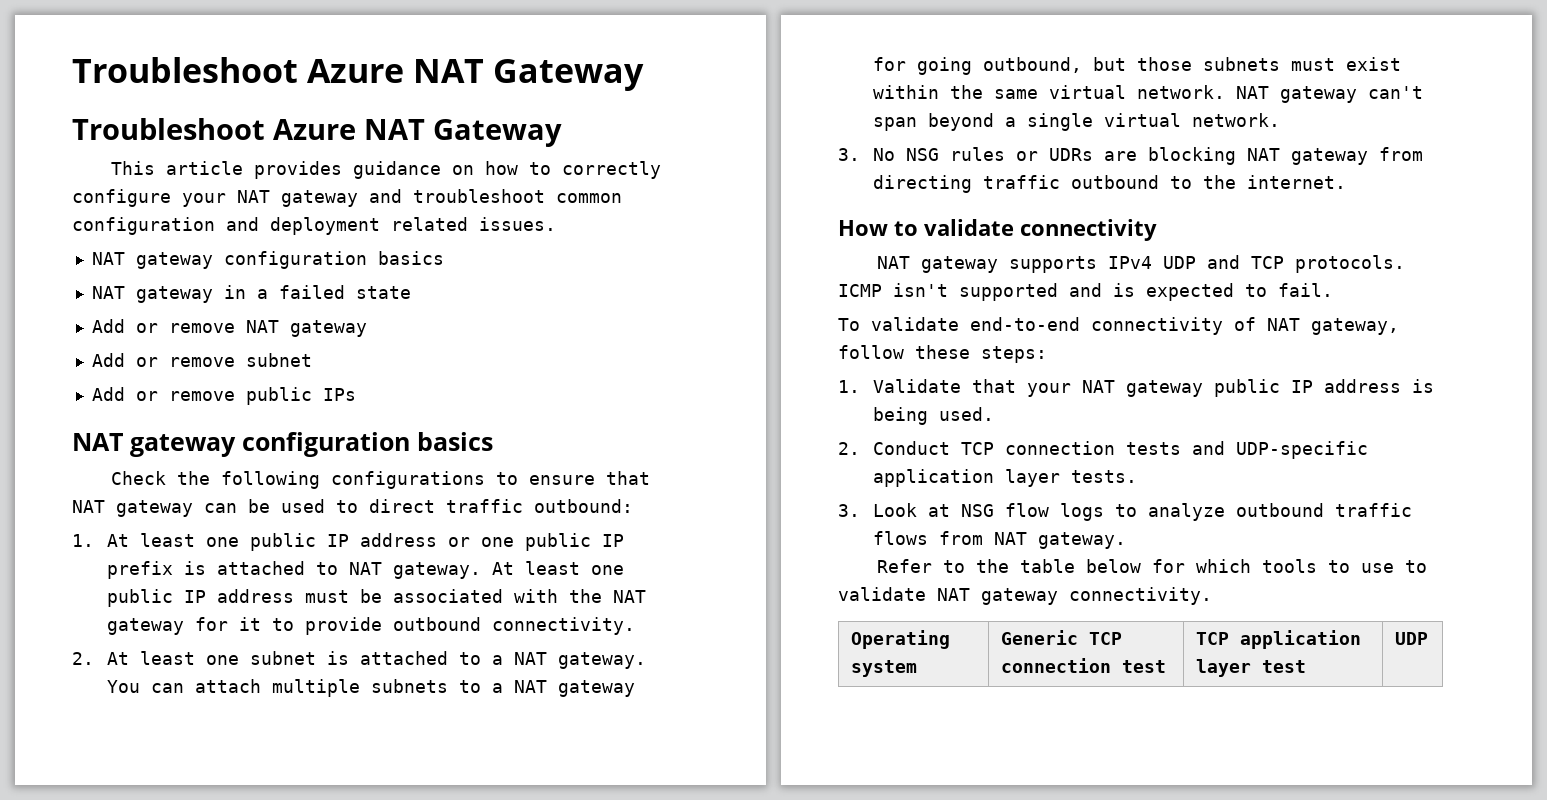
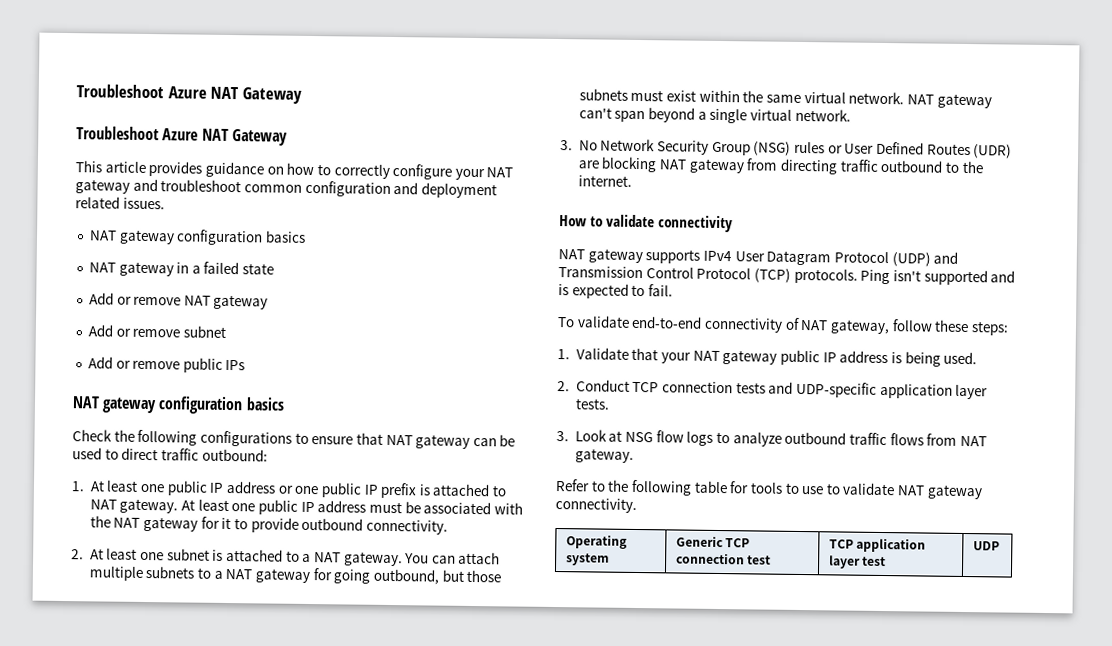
[905,147,1093,161] NSG rules or UDRs -> [600,138,1013,159] Network Security Group (NSG) rules or User Defined Routes (UDR)
[1162,255,1405,273] [838,284,882,297] UDP and TCP protocols. ICMP -> [734,250,959,267] [558,266,891,285] User Datagram Protocol (UDP) and Transmission Control Protocol (TCP) protocols. Ping
[1019,559,1251,573] table below for which -> [630,479,750,496] following table for

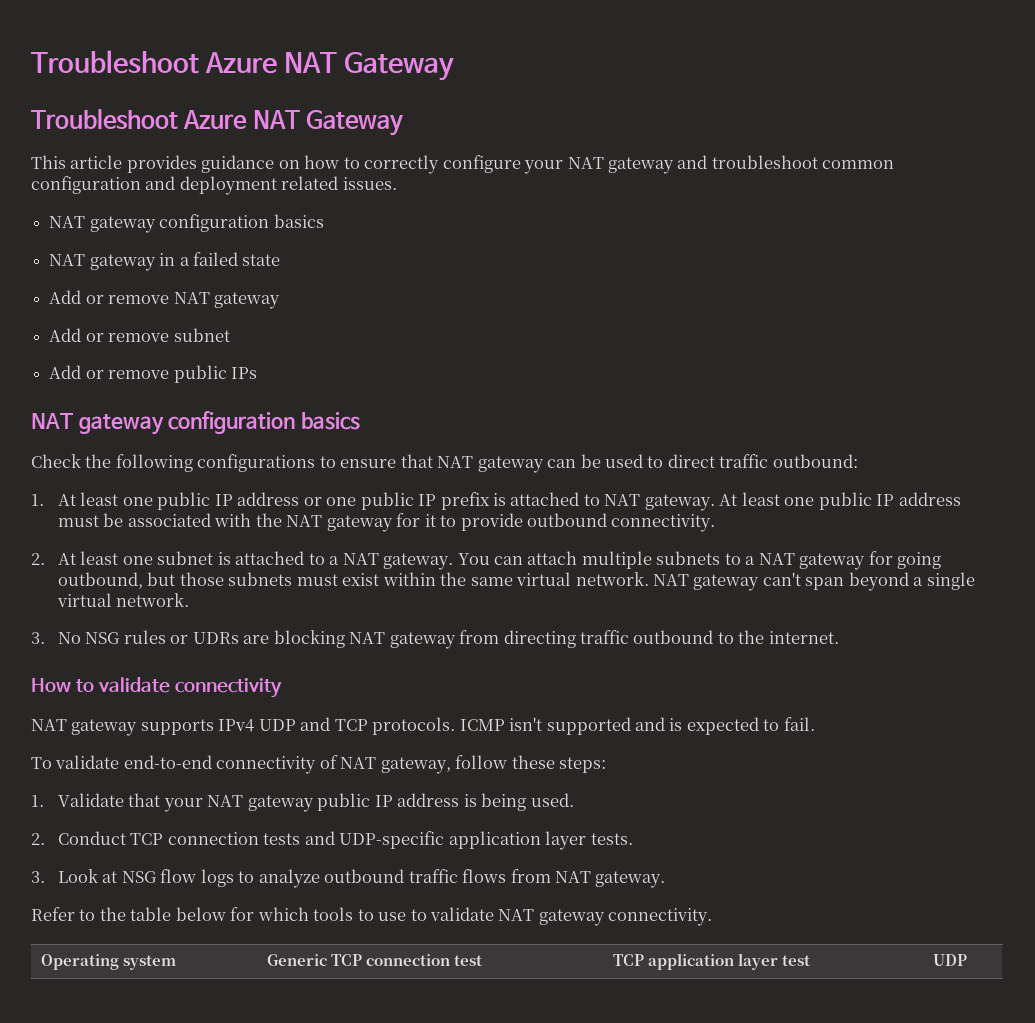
[600,138,1013,159] Network Security Group (NSG) rules or User Defined Routes (UDR) -> [85,630,239,644] NSG rules or UDRs
[734,250,959,267] [558,266,891,285] User Datagram Protocol (UDP) and Transmission Control Protocol (TCP) protocols. Ping -> [258,717,505,735] UDP and TCP protocols. ICMP
[630,479,750,496] following table for -> [130,907,309,921] table below for which

